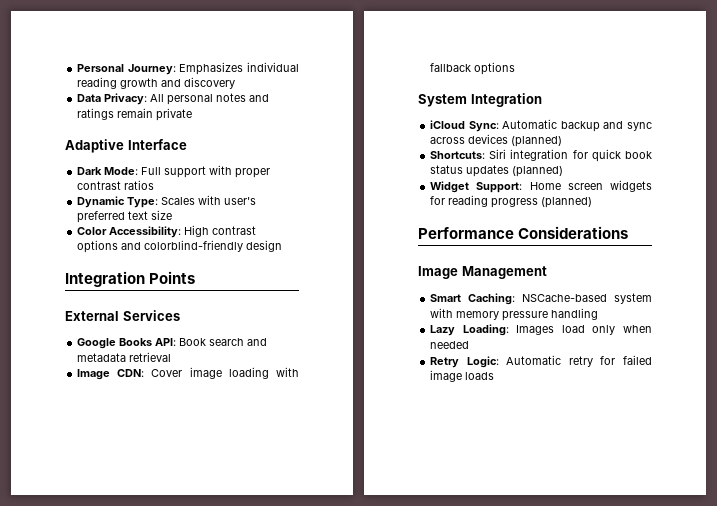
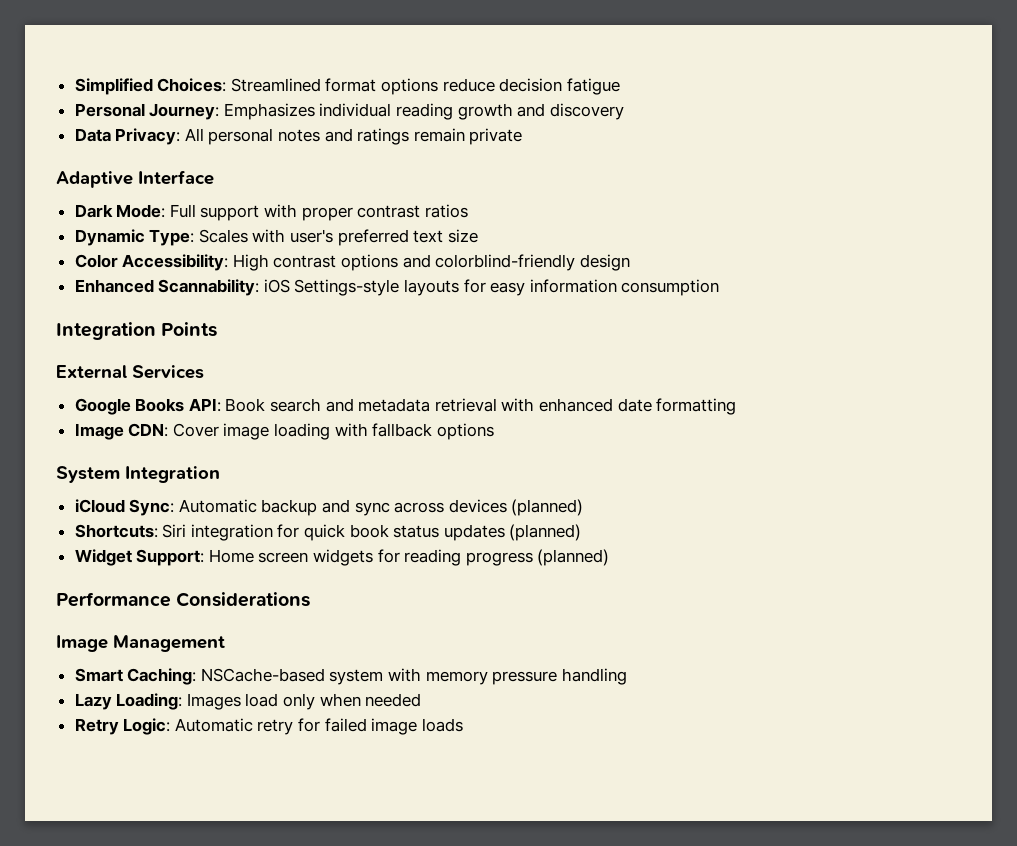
(77, 68) none -> [74,78,620,95] Simplified Choices: Streamlined format options reduce decision fatigue //
(283, 246) none -> [74,279,720,296] // Enhanced Scannability: iOS Settings-style layouts for easy information consumption
(172, 357) none -> [501,398,737,415] with enhanced date formatting

